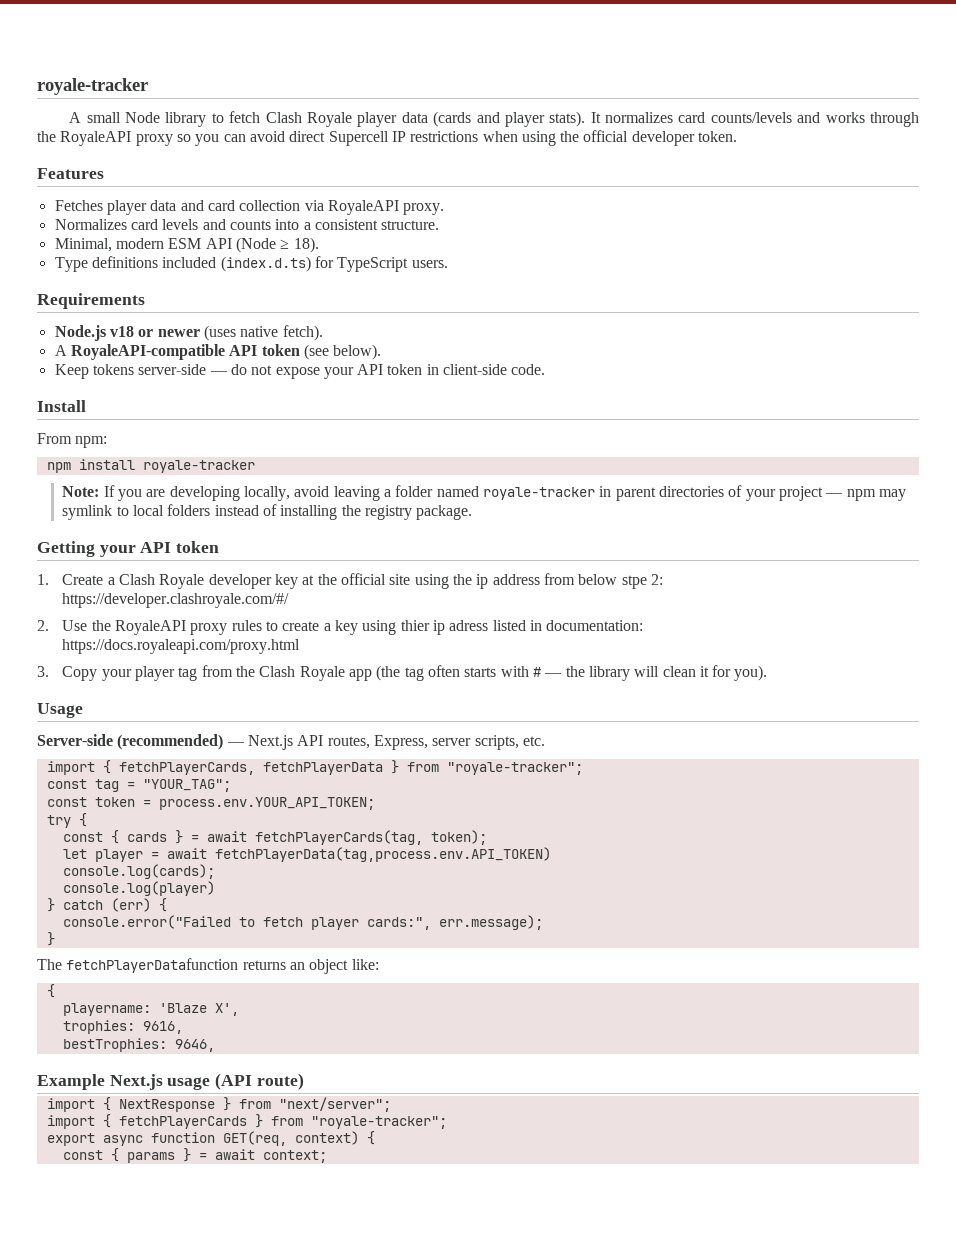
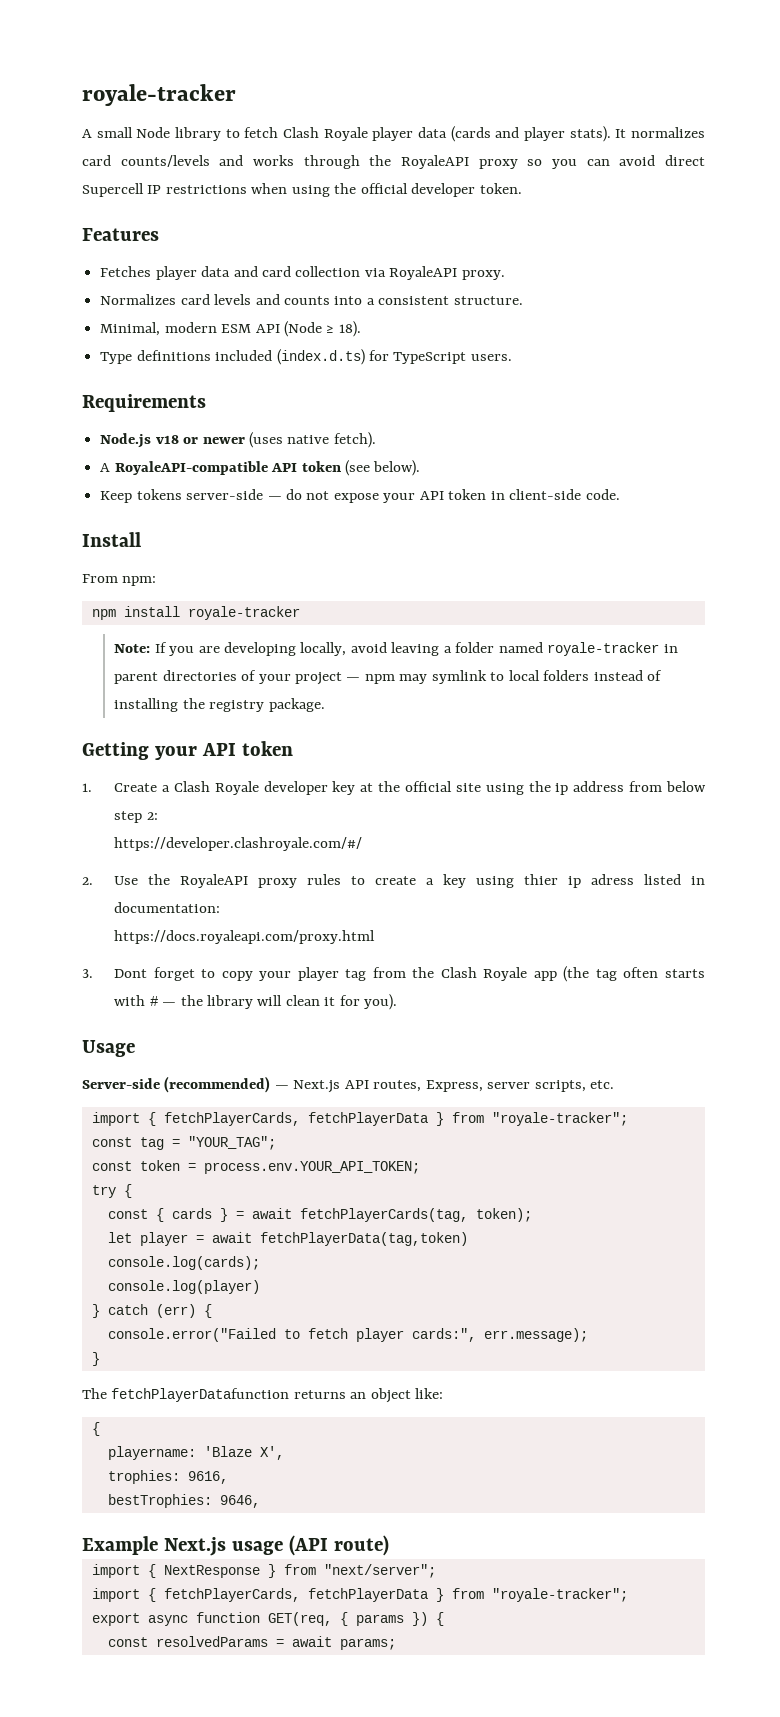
[621,575,647,589] stpe -> [114,811,143,823] step
[62,666,98,681] Copy -> [114,967,253,981] Dont forget to copy
[214,847,551,862] fetchPlayerData(tag,process.env.API_TOKEN) -> [259,1232,468,1246] fetchPlayerData(tag,token)
[118,1116,247,1129] fetchPlayerCards -> [163,1588,428,1602] fetchPlayerCards, fetchPlayerData
[294,1131,375,1145] [62,1148,327,1163] context) { // const { params } = await context; -> [339,1612,444,1626] [107,1636,396,1650] { params }) { // const resolvedParams = await params;

